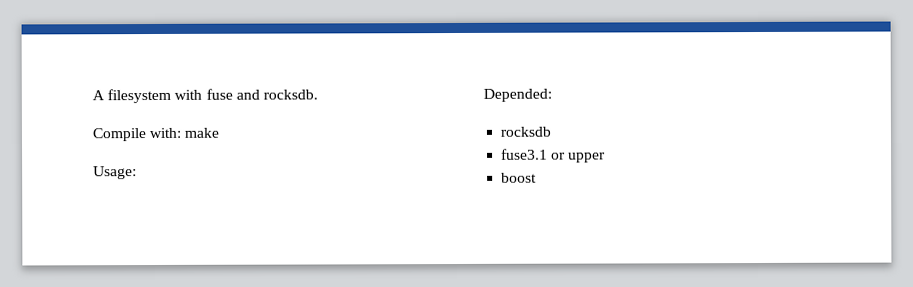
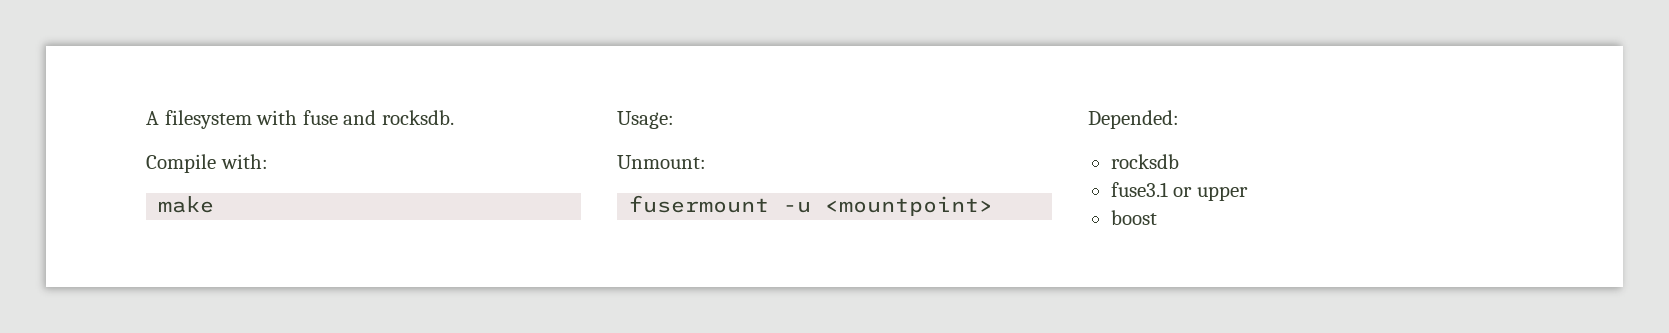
(182, 133) none -> (268, 161) //
(137, 173) none -> [617,155,706,169] [629,195,994,216] // Unmount: // fusermount -u <mountpoint>

